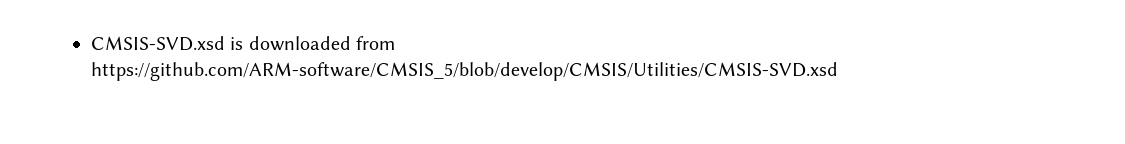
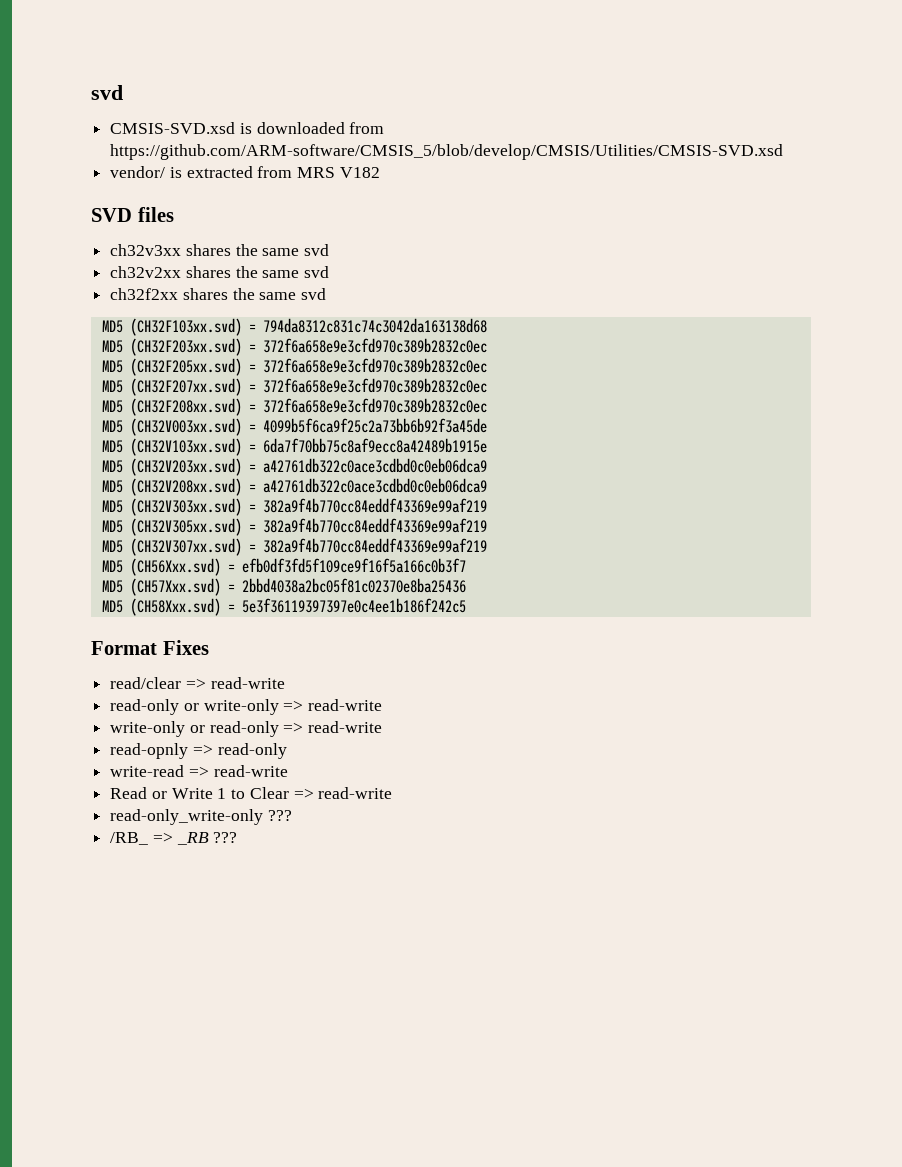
(91, 43) none -> [91,85,123,100] svd //
(838, 71) none -> [110,166,380,178] [91,207,174,222] [110,244,330,256] [110,266,330,278] [110,288,327,300] [101,318,487,336] [101,338,487,356] [101,358,487,376] [101,378,487,396] [101,398,487,416] [101,418,487,436] [101,438,487,456] [101,458,487,476] [101,478,487,496] [101,498,487,516] [101,518,487,536] [101,538,487,556] [101,558,466,576] [101,578,466,596] [101,598,466,616] [91,640,209,655] [110,677,285,689] [110,699,383,715] [110,721,383,737] [110,743,287,759] [110,765,288,777] [110,787,393,799] [110,809,292,825] [110,832,238,845] // vendor/ is extracted from MRS V182 // SVD files // ch32v3xx shares the same svd // ch32v2xx shares the same svd // ch32f2xx shares the same svd // MD5 (CH32F103xx.svd) = 794da8312c831c74c3042da163138d68 // MD5 (CH32F203xx.svd) = 372f6a658e9e3cfd970c389b2832c0ec // MD5 (CH32F205xx.svd) = 372f6a658e9e3cfd970c389b2832c0ec // MD5 (CH32F207xx.svd) = 372f6a658e9e3cfd970c389b2832c0ec // MD5 (CH32F208xx.svd) = 372f6a658e9e3cfd970c389b2832c0ec // MD5 (CH32V003xx.svd) = 4099b5f6ca9f25c2a73bb6b92f3a45de // MD5 (CH32V103xx.svd) = 6da7f70bb75c8af9ecc8a42489b1915e // MD5 (CH32V203xx.svd) = a42761db322c0ace3cdbd0c0eb06dca9 // MD5 (CH32V208xx.svd) = a42761db322c0ace3cdbd0c0eb06dca9 // MD5 (CH32V303xx.svd) = 382a9f4b770cc84eddf43369e99af219 // MD5 (CH32V305xx.svd) = 382a9f4b770cc84eddf43369e99af219 // MD5 (CH32V307xx.svd) = 382a9f4b770cc84eddf43369e99af219 // MD5 (CH56Xxx.svd) = efb0df3fd5f109ce9f16f5a166c0b3f7 // MD5 (CH57Xxx.svd) = 2bbd4038a2bc05f81c02370e8ba25436 // MD5 (CH58Xxx.svd) = 5e3f36119397397e0c4ee1b186f242c5 // Format Fixes // read/clear => read-write // read-only or write-only => read-write // write-only or read-only => read-write // read-opnly => read-only // write-read => read-write // Read or Write 1 to Clear => read-write // read-only_write-only ??? // /RB_ => _RB ???

